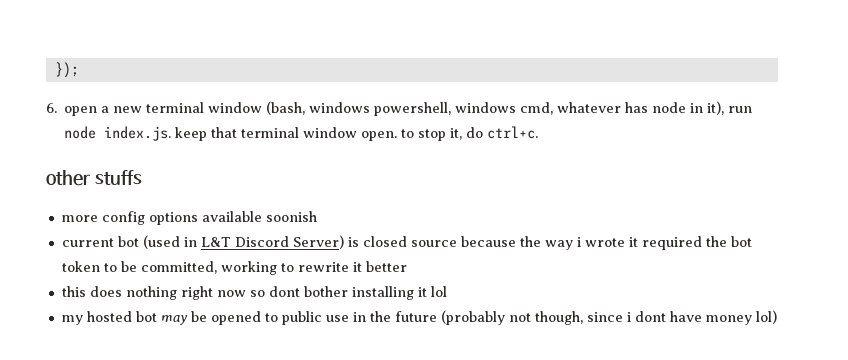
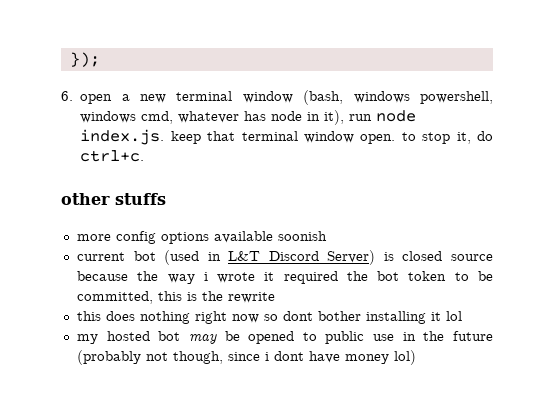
[220,261,294,275] working to -> [157,291,223,301] this is the
[352,261,407,272] it better -> (275, 297) none

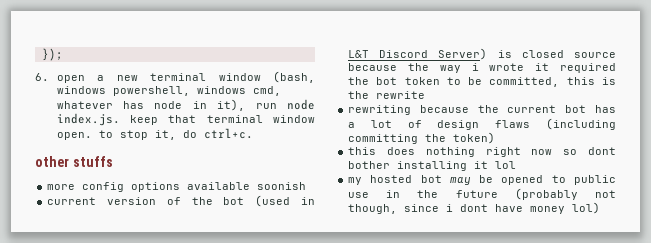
(125, 256) none -> [106,197,213,205] version of the
(275, 297) none -> [348,105,616,115] [348,118,616,130] [348,132,496,144] // rewriting because the current bot has a lot of design flaws (including committing the token)

